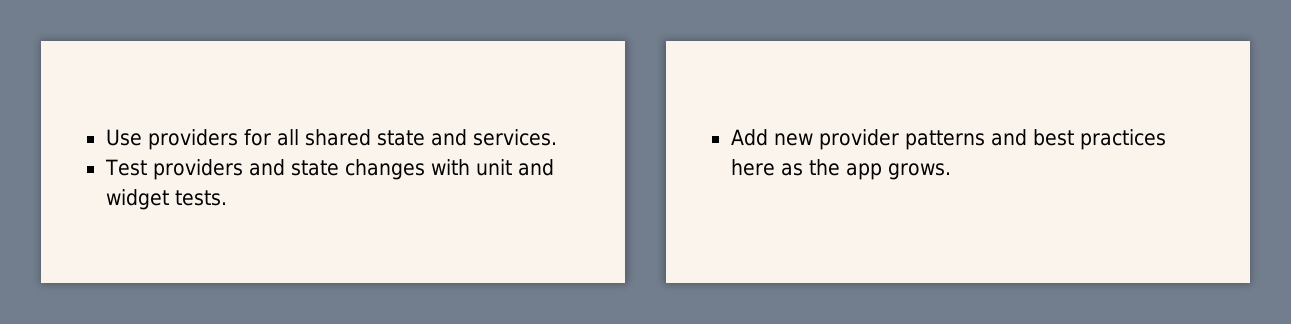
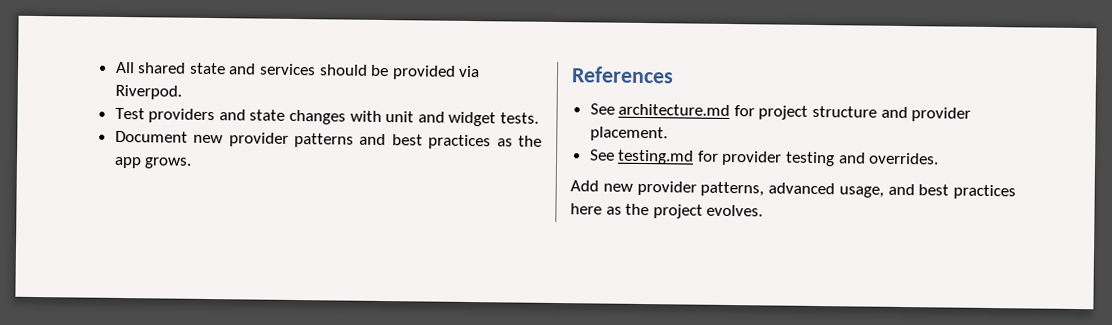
[105,129,557,150] Use providers for all shared state and services. -> [115,61,481,80] [114,84,182,100] All shared state and services should be provided via Riverpod.
[730,129,768,146] Add -> [114,130,188,143] Document
[730,159,775,176] here -> (492, 142) none
(951, 171) none -> [571,66,674,84] [589,103,972,122] [589,126,668,142] [589,149,940,167] [570,180,1016,200] [570,203,764,219] // References // See architecture.md for project structure and provider placement. // See testing.md for provider testing and overrides. // Add new provider patterns, advanced usage, and best practices here as the project evolves.

